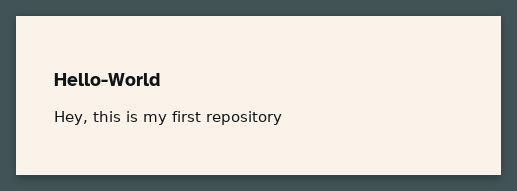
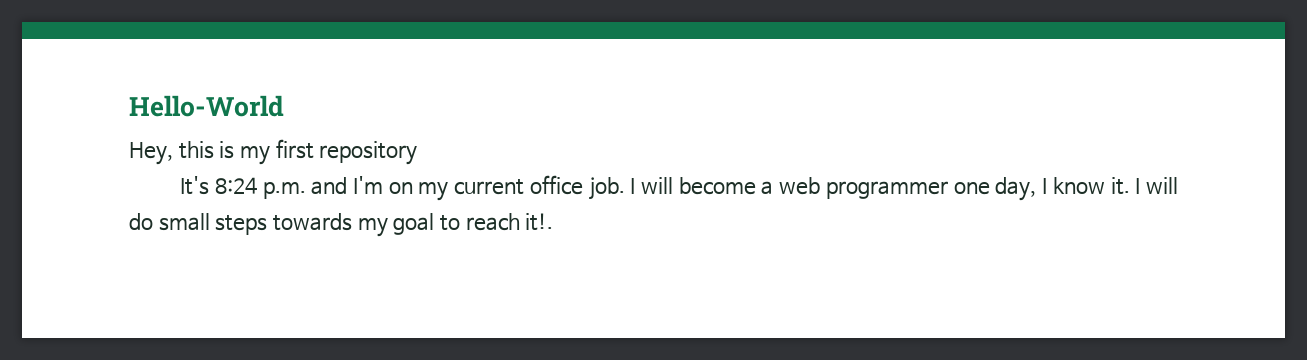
(282, 118) none -> [180,175,1178,201] [129,213,554,237] // It's 8:24 p.m. and I'm on my current office job. I will become a web programmer one day, I know it. I will do small steps towards my goal to reach it!.

